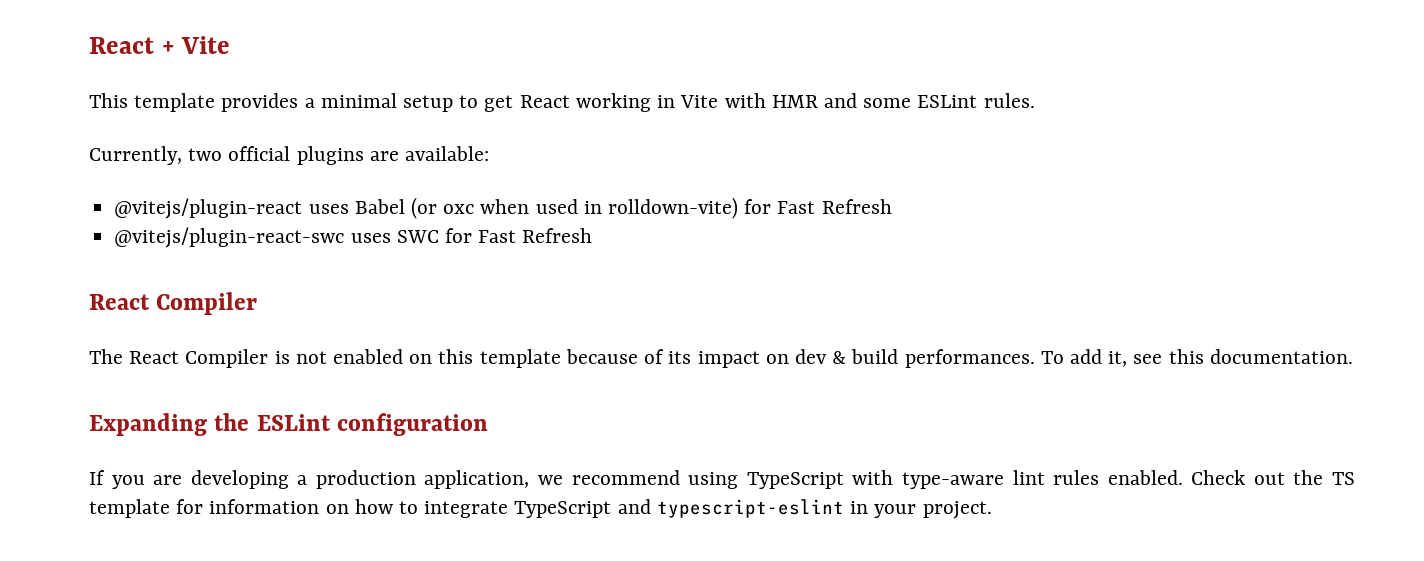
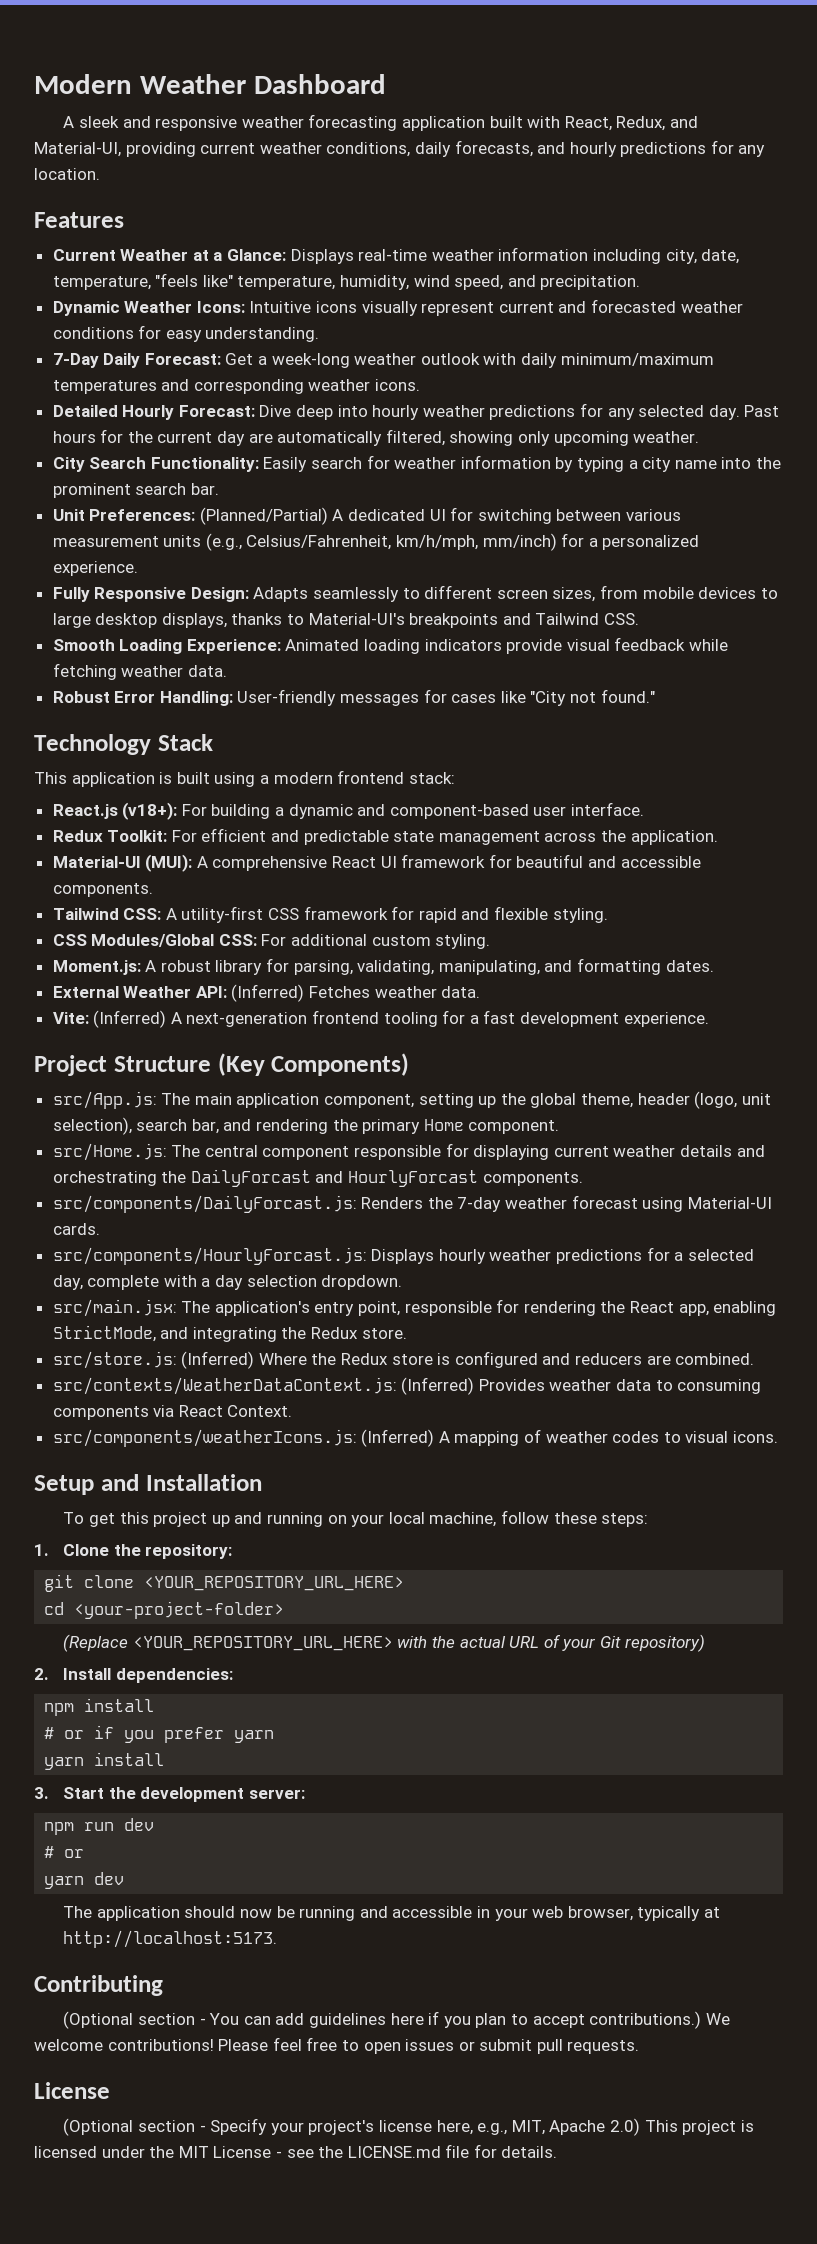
[89,36,230,54] [89,93,1035,112] [89,146,490,165] [114,197,892,219] [114,227,593,248] [89,292,258,315] [89,349,1353,368] [89,413,488,436] [89,470,1355,489] [89,499,992,519] React + Vite // This template provides a minimal setup to get React working in Vite with HMR and some ESLint rules. // Currently, two official plugins are available: // @vitejs/plugin-react uses Babel (or oxc when used in rolldown-vite) for Fast Refresh // @vitejs/plugin-react-swc uses SWC for Fast Refresh // React Compiler // The React Compiler is not enabled on this template because of its impact on dev & build performances. To add it, see this documentation. // Expanding the ESLint configuration // If you are developing a production application, we recommend using TypeScript with type-aware lint rules enabled. Check out the TS template for information on how to integrate TypeScript and typescript-eslint in your project. -> [34,74,386,94] [63,114,698,131] [34,140,766,157] [34,168,100,180] [34,212,124,228] [52,247,740,264] [52,273,641,290] [52,299,743,316] [52,325,320,342] [52,353,714,368] [52,379,421,394] [52,403,780,420] [52,429,700,446] [52,455,781,472] [52,483,219,498] [52,507,682,525] [52,533,700,551] [52,561,138,576] [52,585,778,602] [52,613,640,628] [52,637,729,654] [52,663,227,680] [52,689,655,706] [34,734,213,755] [34,770,455,787] [52,802,645,820] [52,828,718,845] [52,854,701,872] [52,883,153,897] [52,906,608,923] [52,934,491,949] [52,958,714,975] [52,984,481,1002] [52,1010,709,1028] [34,1053,410,1076] [52,1091,771,1109] [52,1117,560,1135] [52,1143,765,1161] [52,1169,583,1187] [52,1195,772,1213] [52,1223,100,1235] [52,1247,754,1265] [52,1275,403,1290] [52,1299,777,1317] [52,1325,407,1342] [52,1351,755,1369] [52,1377,762,1395] [52,1405,293,1420] [52,1429,779,1447] [34,1474,262,1495] [63,1510,649,1527] [34,1544,233,1559] [44,1574,405,1592] [44,1601,285,1619] [63,1634,705,1652] [34,1668,233,1683] [44,1698,155,1716] [44,1725,275,1743] [44,1752,165,1770] [34,1787,305,1802] [44,1818,155,1835] [44,1846,85,1858] [44,1872,125,1889] [63,1906,720,1921] [63,1930,278,1948] [34,1975,163,1996] [63,2011,730,2029] [34,2037,640,2054] [34,2082,110,2099] [63,2118,754,2136] [34,2144,558,2158] Modern Weather Dashboard // A sleek and responsive weather forecasting application built with React, Redux, and Material-UI, providing current weather conditions, daily forecasts, and hourly predictions for any location. // Features // Current Weather at a Glance: Displays real-time weather information including city, date, temperature, "feels like" temperature, humidity, wind speed, and precipitation. // Dynamic Weather Icons: Intuitive icons visually represent current and forecasted weather conditions for easy understanding. // 7-Day Daily Forecast: Get a week-long weather outlook with daily minimum/maximum temperatures and corresponding weather icons. // Detailed Hourly Forecast: Dive deep into hourly weather predictions for any selected day. Past hours for the current day are automatically filtered, showing only upcoming weather. // City Search Functionality: Easily search for weather information by typing a city name into the prominent search bar. // Unit Preferences: (Planned/Partial) A dedicated UI for switching between various measurement units (e.g., Celsius/Fahrenheit, km/h/mph, mm/inch) for a personalized experience. // Fully Responsive Design: Adapts seamlessly to different screen sizes, from mobile devices to large desktop displays, thanks to Material-UI's breakpoints and Tailwind CSS. // Smooth Loading Experience: Animated loading indicators provide visual feedback while fetching weather data. // Robust Error Handling: User-friendly messages for cases like "City not found." // Technology Stack // This application is built using a modern frontend stack: // React.js (v18+): For building a dynamic and component-based user interface. // Redux Toolkit: For efficient and predictable state management across the application. // Material-UI (MUI): A comprehensive React UI framework for beautiful and accessible components. // Tailwind CSS: A utility-first CSS framework for rapid and flexible styling. // CSS Modules/Global CSS: For additional custom styling. // Moment.js: A robust library for parsing, validating, manipulating, and formatting dates. // External Weather API: (Inferred) Fetches weather data. // Vite: (Inferred) A next-generation frontend tooling for a fast development experience. // Project Structure (Key Components) // src/App.js: The main application component, setting up the global theme, header (logo, unit selection), search bar, and rendering the primary Home component. // src/Home.js: The central component responsible for displaying current weather details and orchestrating the DailyForcast and HourlyForcast components. // src/components/DailyForcast.js: Renders the 7-day weather forecast using Material-UI cards. // src/components/HourlyForcast.js: Displays hourly weather predictions for a selected day, complete with a day selection dropdown. // src/main.jsx: The application's entry point, responsible for rendering the React app, enabling StrictMode, and integrating the Redux store. // src/store.js: (Inferred) Where the Redux store is configured and reducers are combined. // src/contexts/WeatherDataContext.js: (Inferred) Provides weather data to consuming components via React Context. // src/components/weatherIcons.js: (Inferred) A mapping of weather codes to visual icons. // Setup and Installation // To get this project up and running on your local machine, follow these steps: // 1. Clone the repository: // git clone <YOUR_REPOSITORY_URL_HERE> // cd <your-project-folder> // (Replace <YOUR_REPOSITORY_URL_HERE> with the actual URL of your Git repository) // 2. Install dependencies: // npm install // # or if you prefer yarn // yarn install // 3. Start the development server: // npm run dev // # or // yarn dev // The application should now be running and accessible in your web browser, typically at http://localhost:5173. // Contributing // (Optional section - You can add guidelines here if you plan to accept contributions.) We welcome contributions! Please feel free to open issues or submit pull requests. // License // (Optional section - Specify your project's license here, e.g., MIT, Apache 2.0) This project is licensed under the MIT License - see the LICENSE.md file for details.

